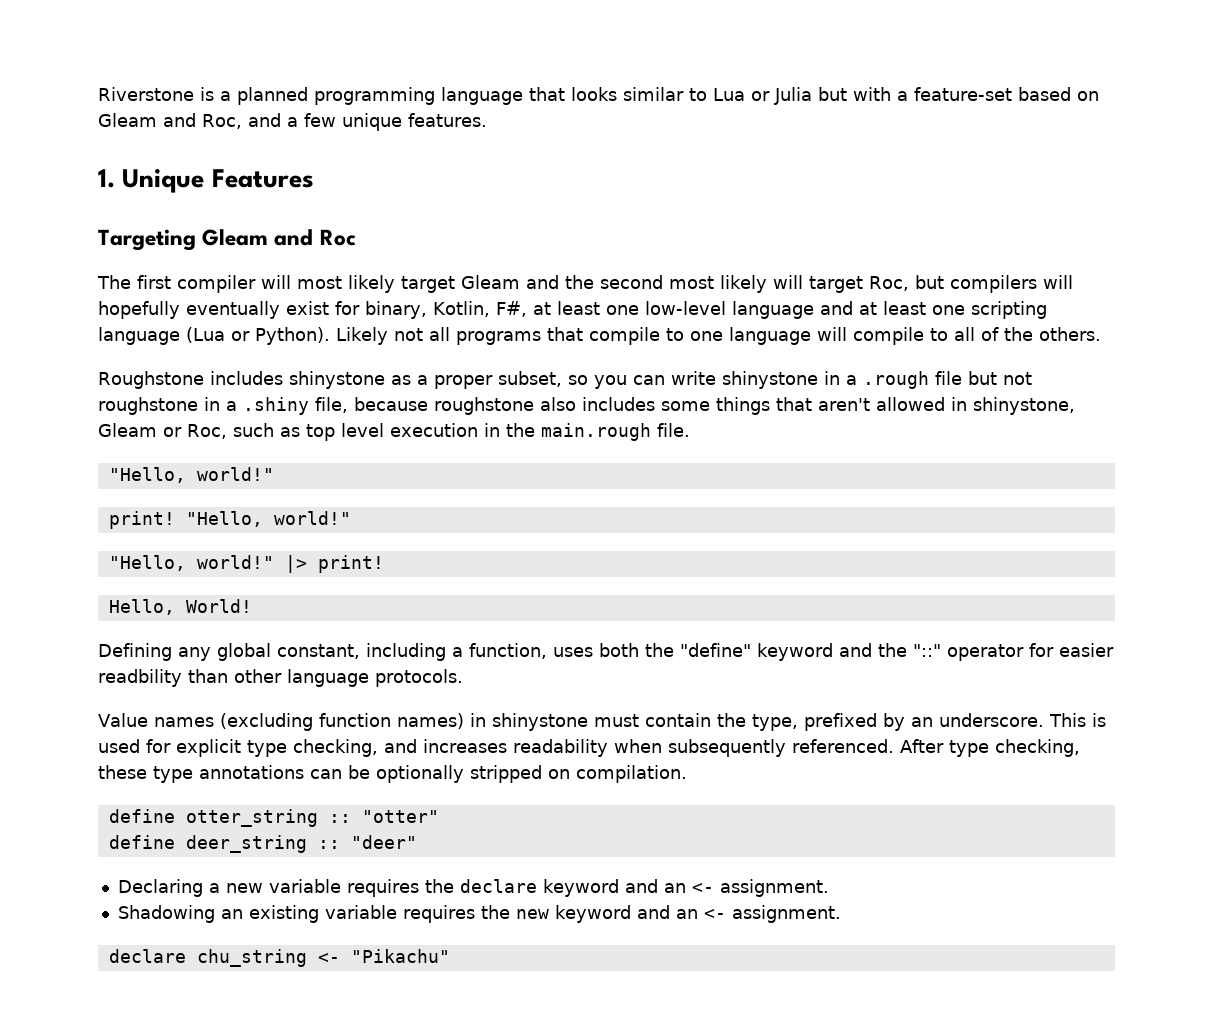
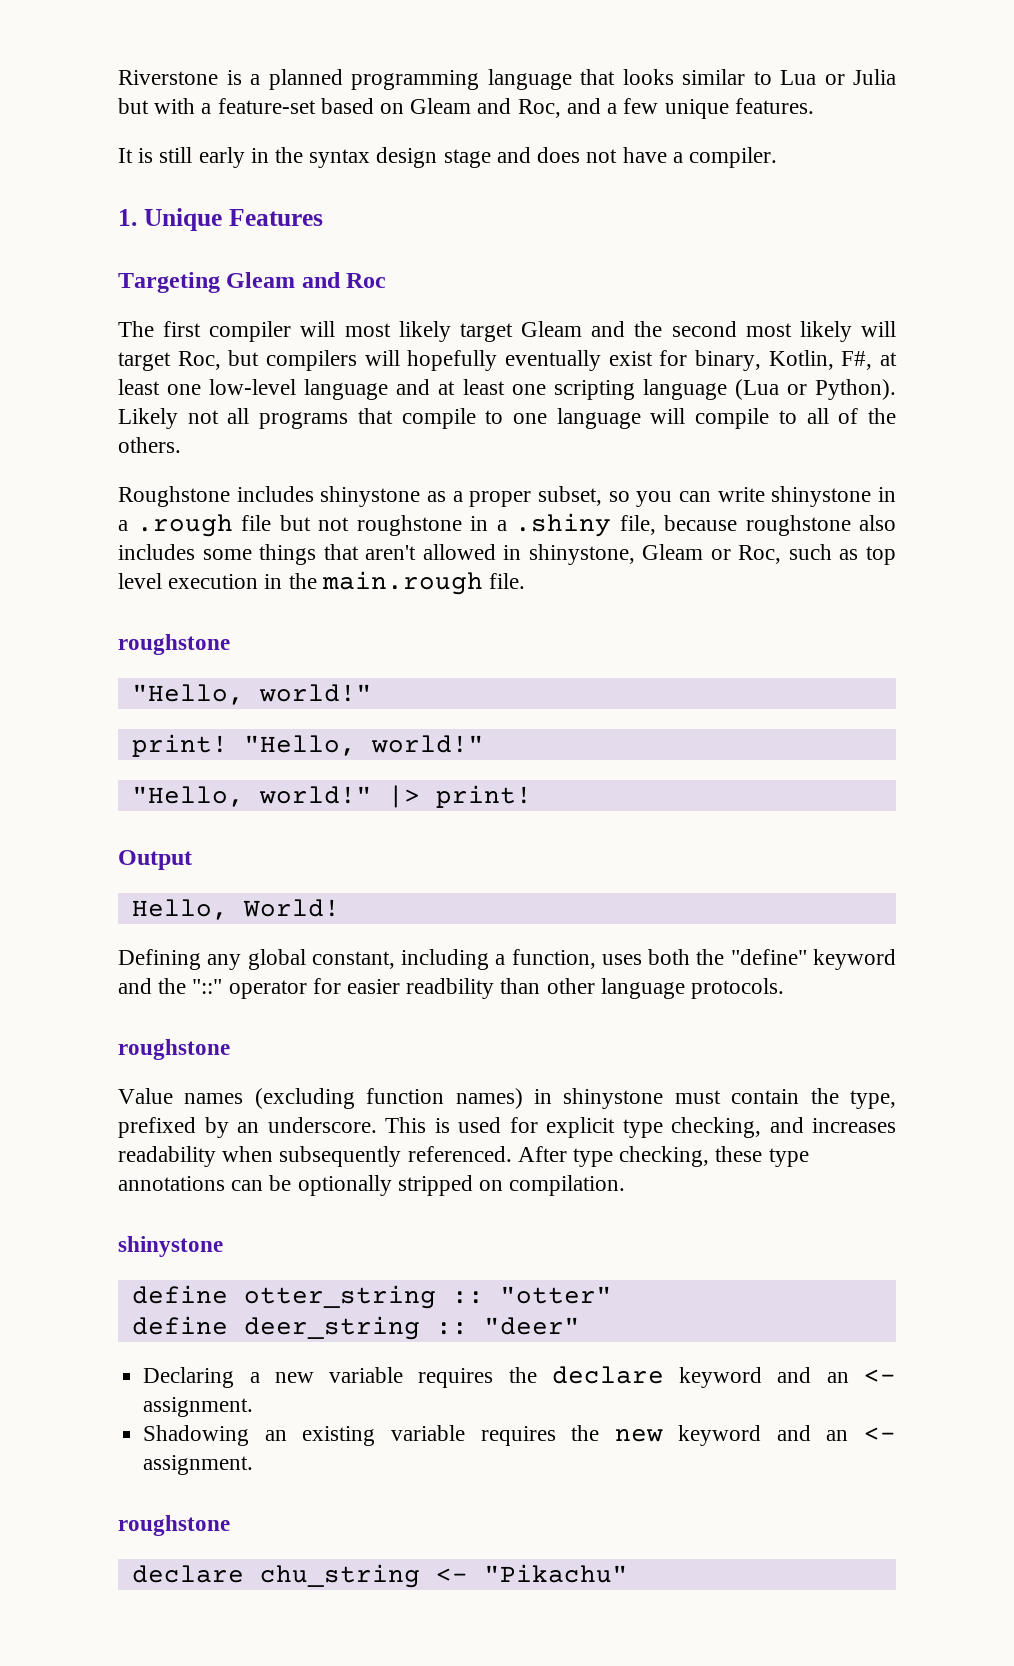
(487, 120) none -> [118,147,777,168] // It is still early in the syntax design stage and does not have a compiler.
(690, 430) none -> [118,634,230,655] // roughstone
(384, 564) none -> [118,850,192,870] // Output
(463, 678) none -> [118,1039,230,1060] // roughstone
(687, 774) none -> [118,1236,223,1257] // shinystone
(841, 914) none -> [118,1515,230,1536] // roughstone

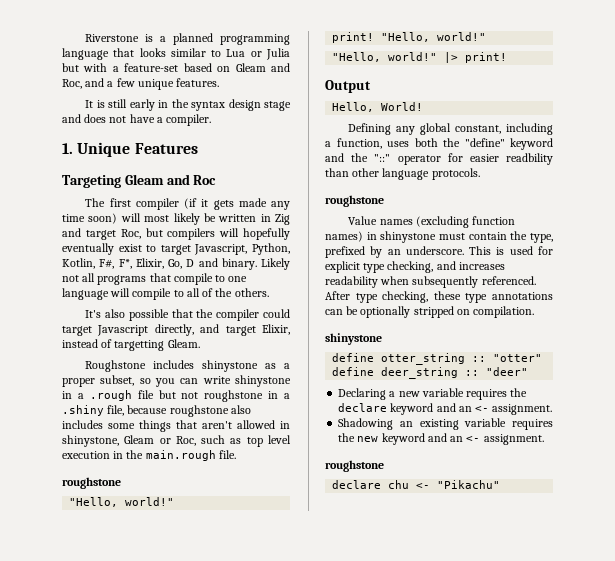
[300,321,897,342] will most likely target Gleam and the second most likely will -> [184,198,290,210] [62,213,290,225] [62,228,81,237] (if it gets made any time soon) will most likely be written in Zig and
[659,350,897,371] [118,379,896,400] for binary, Kotlin, F#, at least one low-level language and at least one scripting language (Lua or Python). -> [146,243,290,255] [62,258,257,270] to target Javascript, Python, Kotlin, F#, F*, Elixir, Go, D and binary.
(181, 445) none -> [85,309,290,321] [62,324,290,336] [62,339,200,351] // It's also possible that the compiler could target Javascript directly, and target Elixir, instead of targetting Gleam.
[259,1564,420,1588] chu_string -> [388,480,410,489] chu

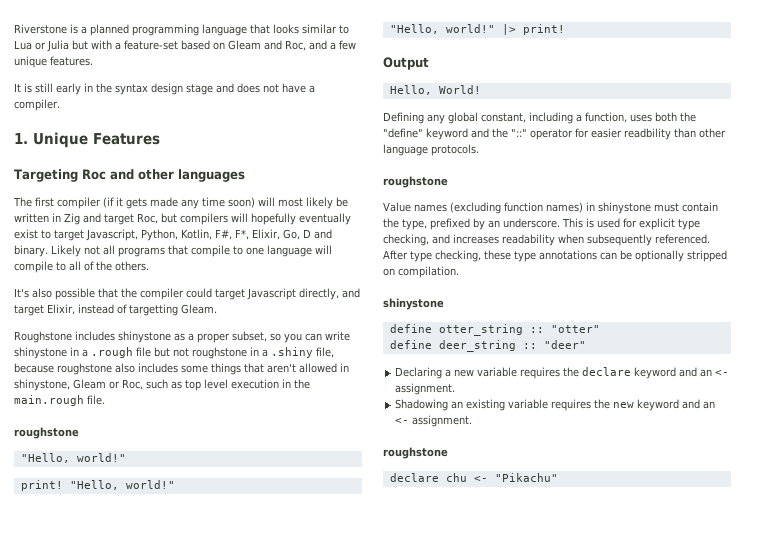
[124,174,217,185] Gleam and Roc -> [81,169,245,182] Roc and other languages

